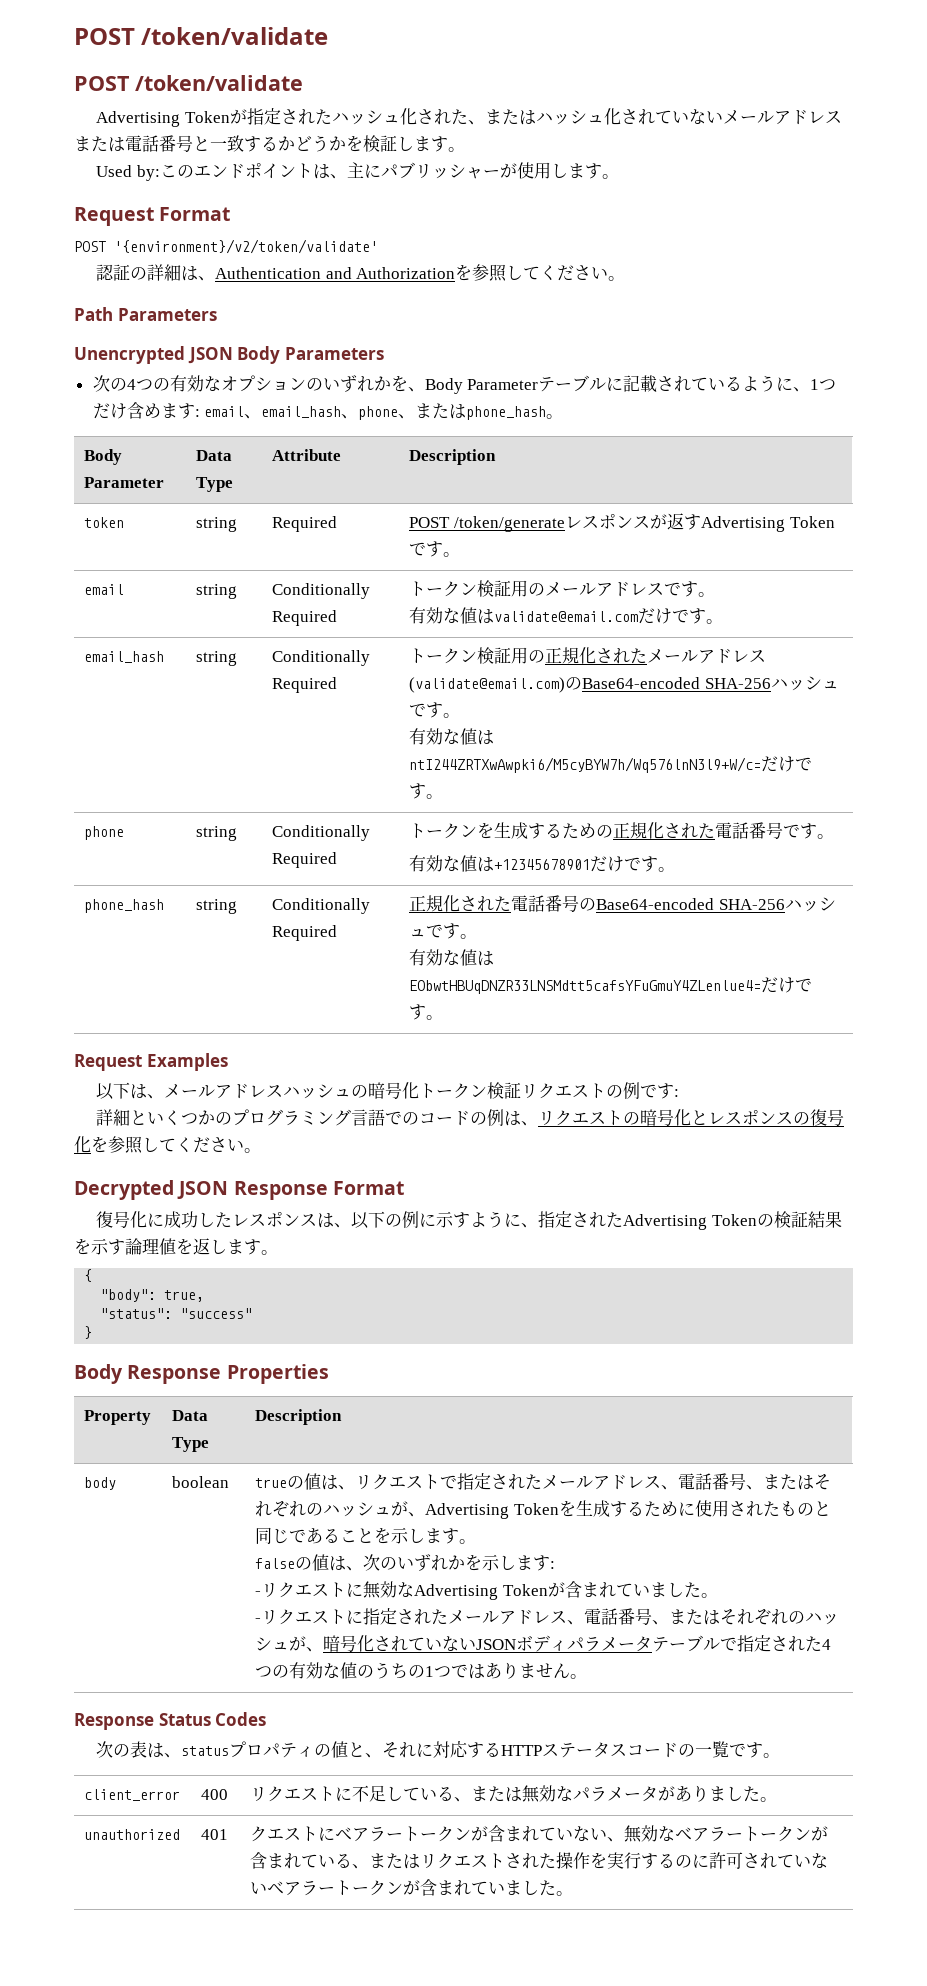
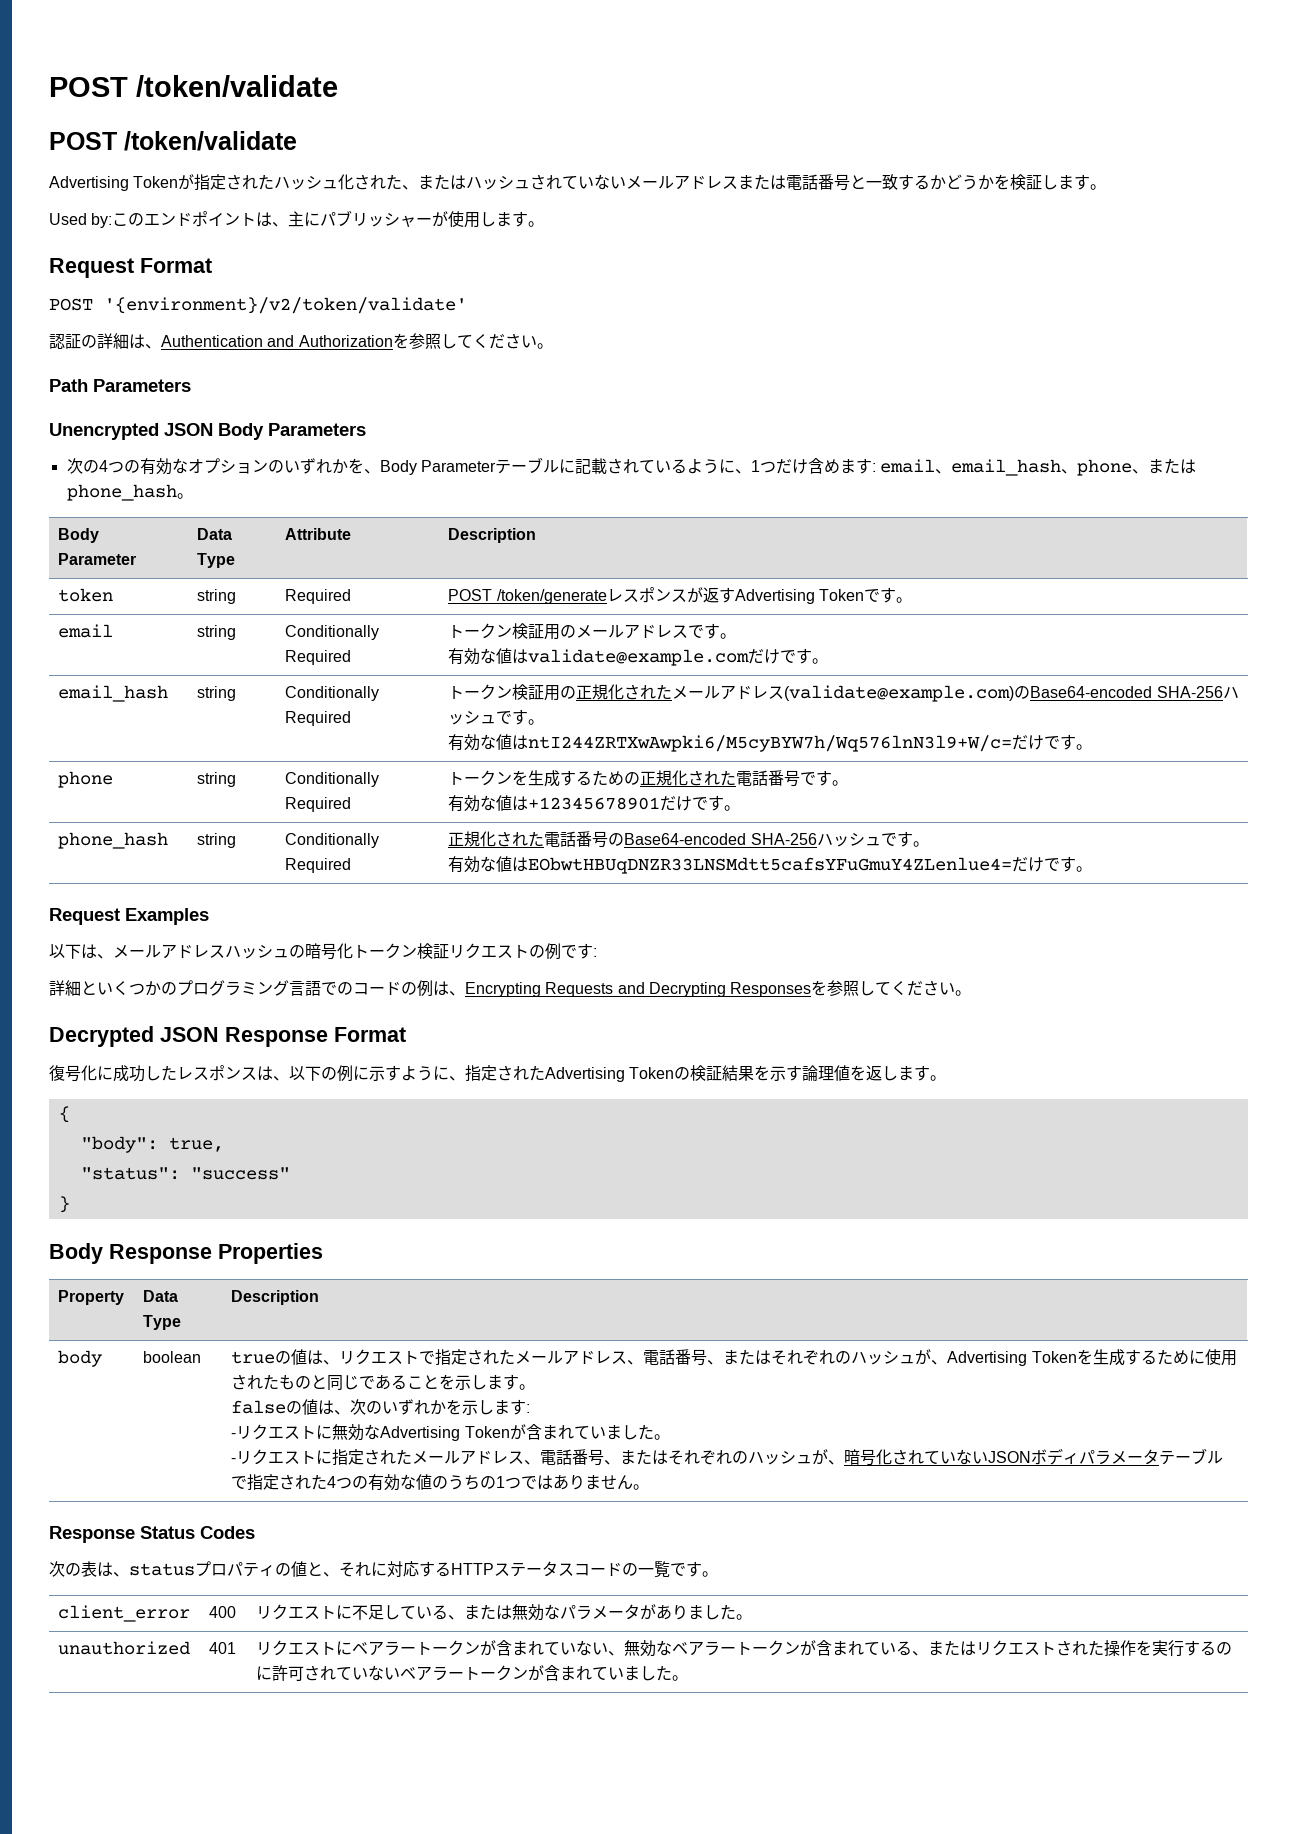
[603,108,621,125] 化 -> (531, 184) none
[494,611,639,622] validate@email.com -> [528,649,750,666] validate@example.com
[409,677,566,693] (validate@email.com) -> [784,685,1015,702] (validate@example.com)
[538,1109,845,1126] [74,1136,91,1153] リクエストの暗号化とレスポンスの復号化 -> [465,982,812,997] Encrypting Requests and Decrypting Responses
(229, 1834) none -> [256,1642,273,1655] リ

